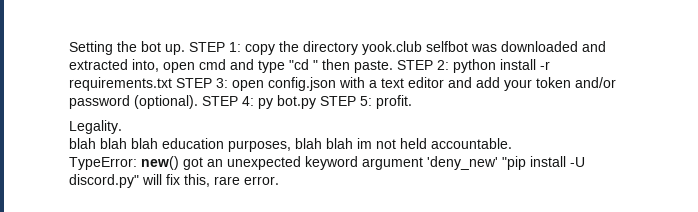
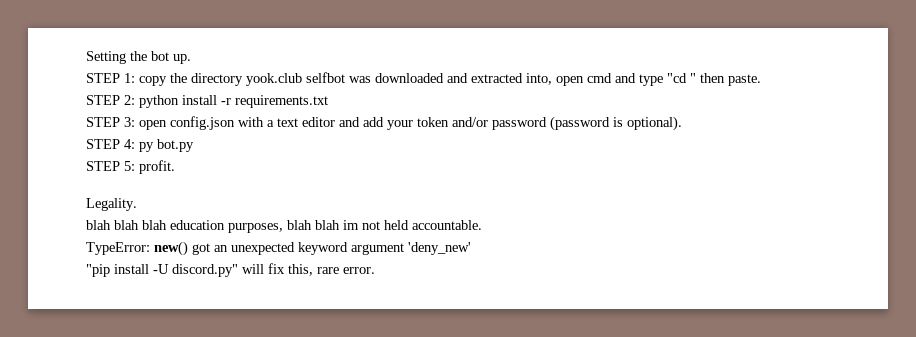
(185, 49) none -> (191, 59) //
(393, 66) none -> (761, 80) //
(172, 84) none -> (328, 101) //
[134,95,198,109] (optional). -> [550,116,682,131] (password is optional). //
(316, 102) none -> (194, 145) //
(498, 163) none -> (471, 248) //

